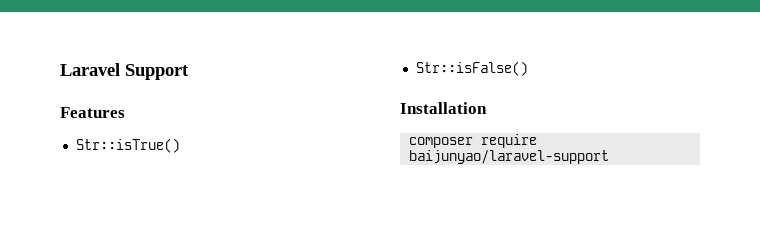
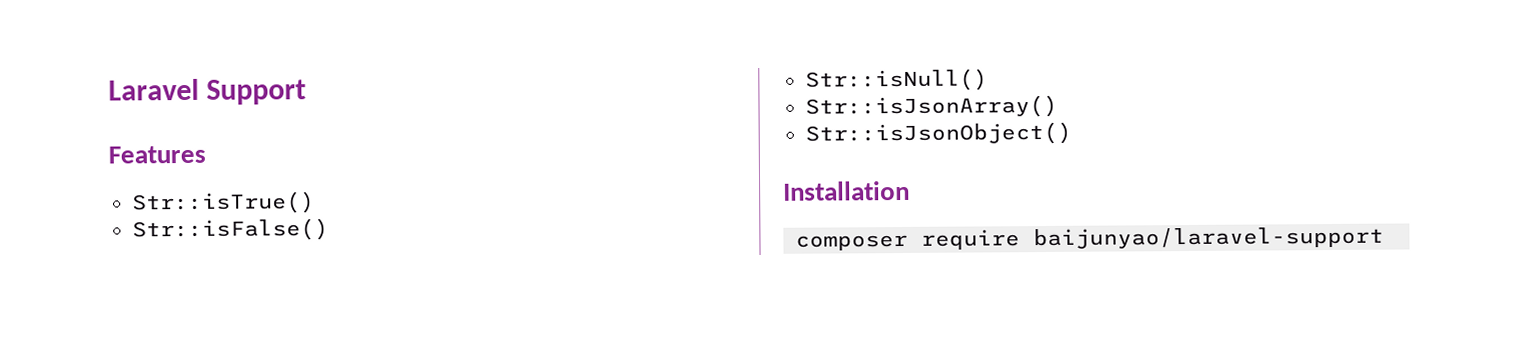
(528, 68) none -> [804,68,988,92] [804,94,1058,119] [804,121,1072,146] // Str::isNull() // Str::isJsonArray() // Str::isJsonObject()

